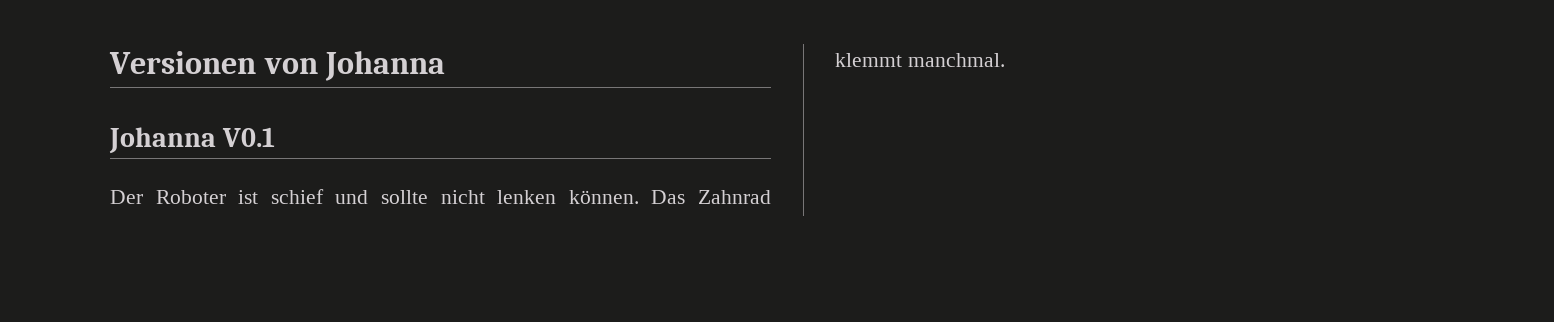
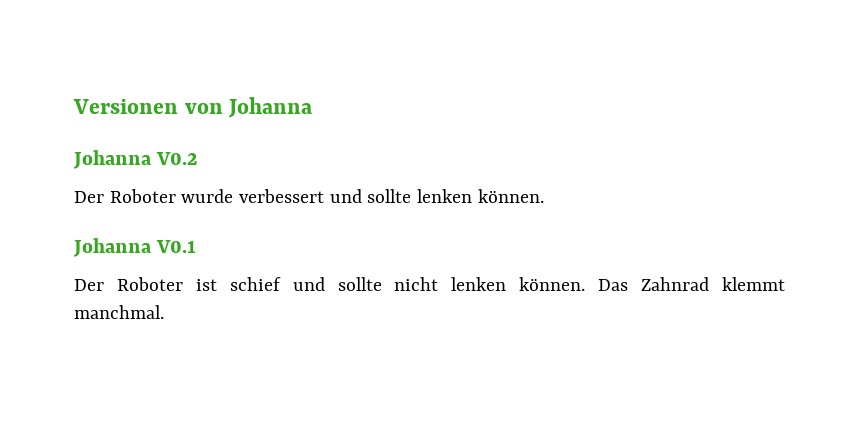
(446, 66) none -> [73,150,198,169] [74,189,544,203] // Johanna V0.2 // Der Roboter wurde verbessert und sollte lenken können.

